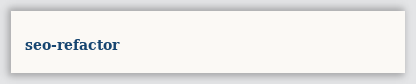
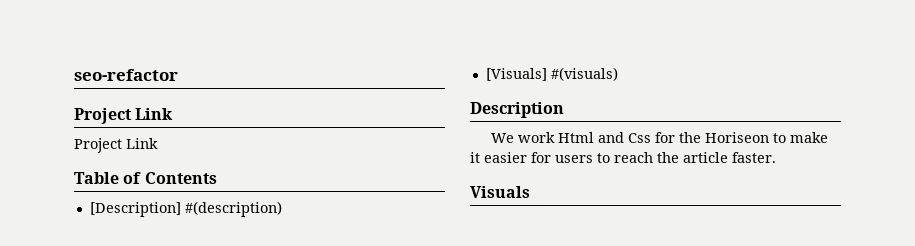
(120, 44) none -> [74,108,174,124] [74,138,158,153] [74,172,217,184] [89,201,282,217] [485,67,618,81] [470,102,564,118] [490,132,828,143] [470,152,776,163] [470,186,530,198] // Project Link // Project Link // Table of Contents // [Description] #(description) // [Visuals] #(visuals) // Description // We work Html and Css for the Horiseon to make it easier for users to reach the article faster. // Visuals

